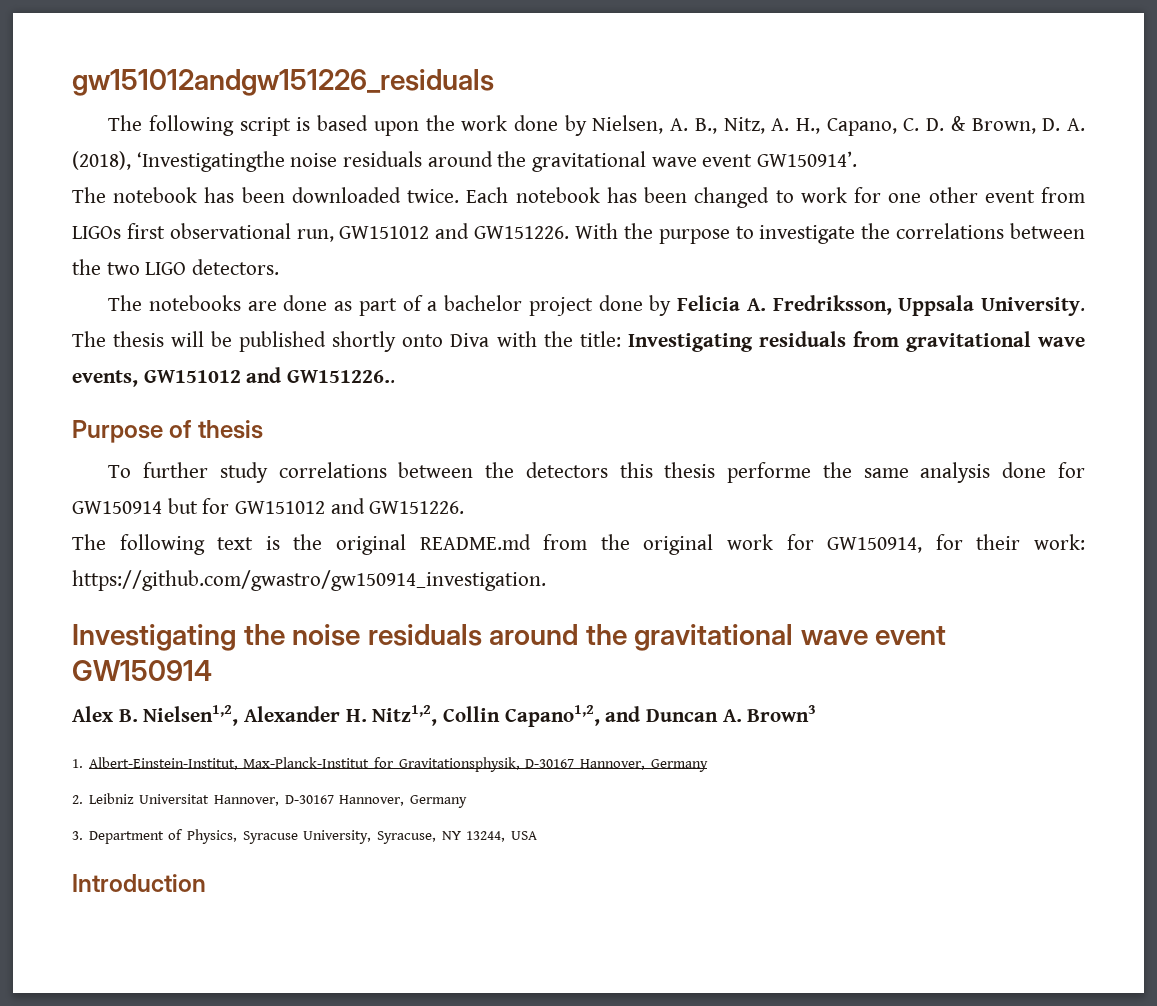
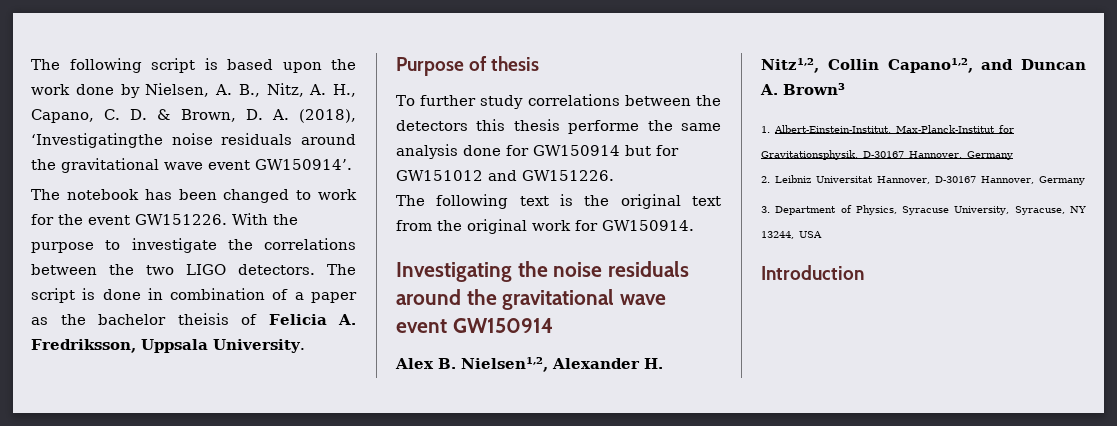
[72,69,494,96] gw151012andgw151226_residuals // -> (31, 64) none
[291,187,1086,208] [72,223,470,242] downloaded twice. Each notebook has been changed to work for one other event from LIGOs first observational run, GW151012 and -> [223,189,357,203] [31,214,130,225] changed to work for the event
[108,295,672,316] // The notebooks are done as part of a bachelor project done by -> [327,264,356,275] [31,288,357,303] [31,313,257,325] The script is done in combination of a paper as the bachelor theisis of
[72,331,1086,352] [72,367,396,387] The thesis will be published shortly onto Diva with the title: Investigating residuals from gravitational wave events, GW151012 and GW151226.. -> (305, 346) none
[419,534,531,550] README.md -> [692,196,721,206] text
[827,534,1086,553] [72,570,546,591] GW150914, for their work: https://github.com/gwastro/gw150914_investigation. -> [602,220,694,231] GW150914.

